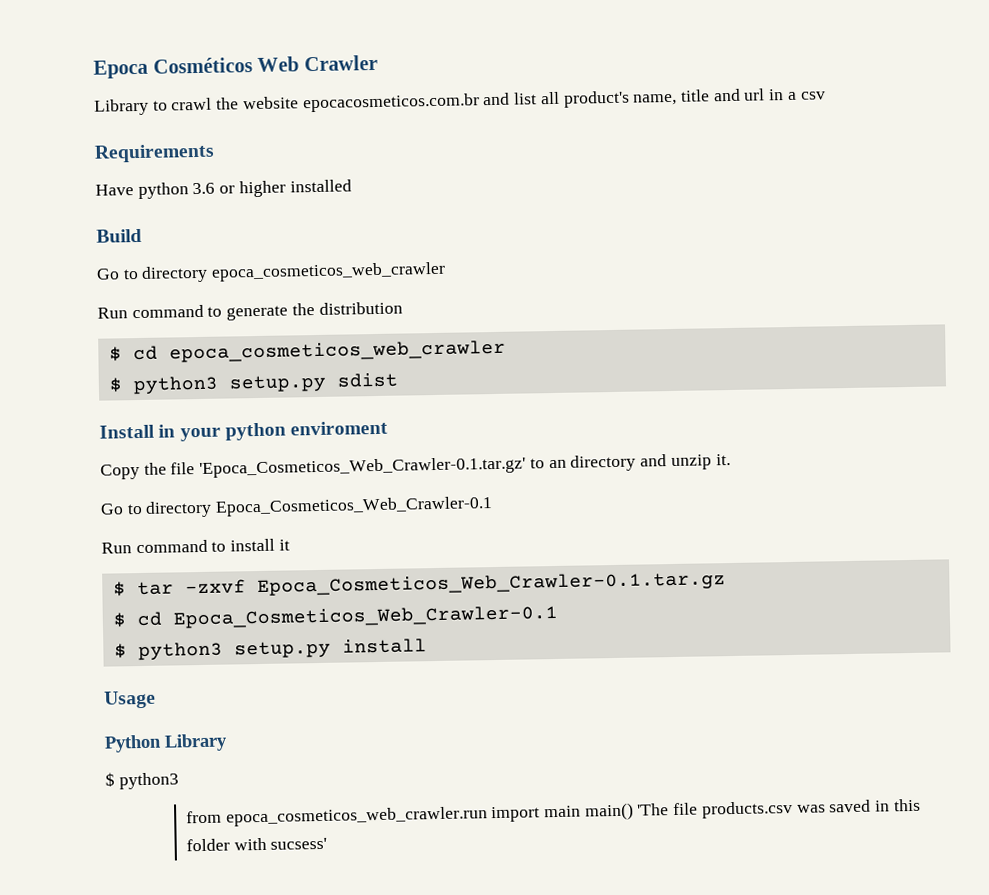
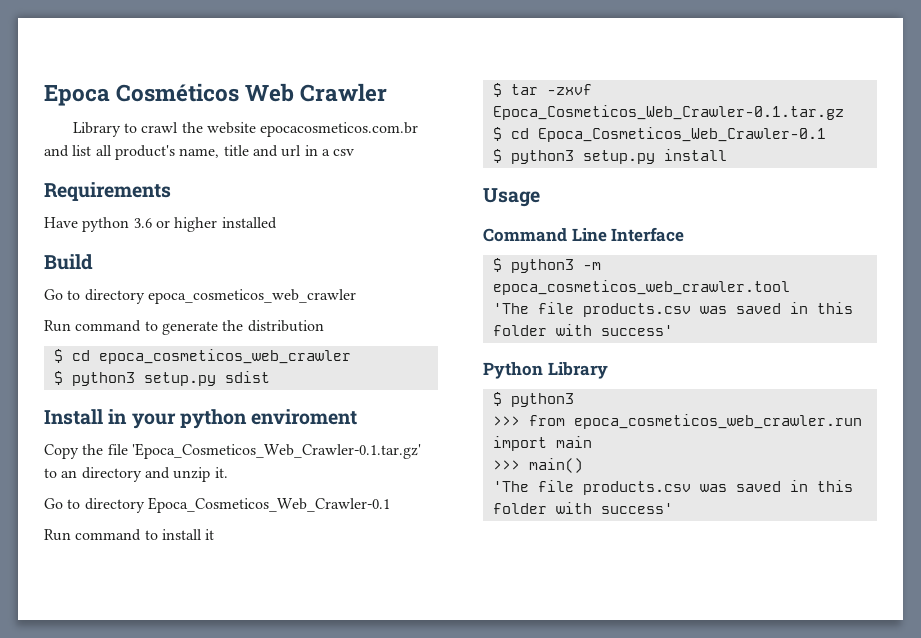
[104,733,228,753] [105,772,179,790] [185,798,921,827] [185,837,328,852] Python Library // $ python3 // from epoca_cosmeticos_web_crawler.run import main main() 'The file products.csv was saved in this folder with sucsess' -> [483,227,685,242] [492,258,601,273] [492,280,790,295] [492,302,853,317] [492,324,673,336] [483,362,608,379] [492,392,574,407] [492,414,862,429] [492,436,592,451] [492,458,583,473] [492,480,853,495] [492,502,673,514] Command Line Interface // $ python3 -m epoca_cosmeticos_web_crawler.tool // 'The file products.csv was saved in this folder with success' // Python Library // $ python3 // >>> from epoca_cosmeticos_web_crawler.run import main // >>> main() // 'The file products.csv was saved in this folder with success'

